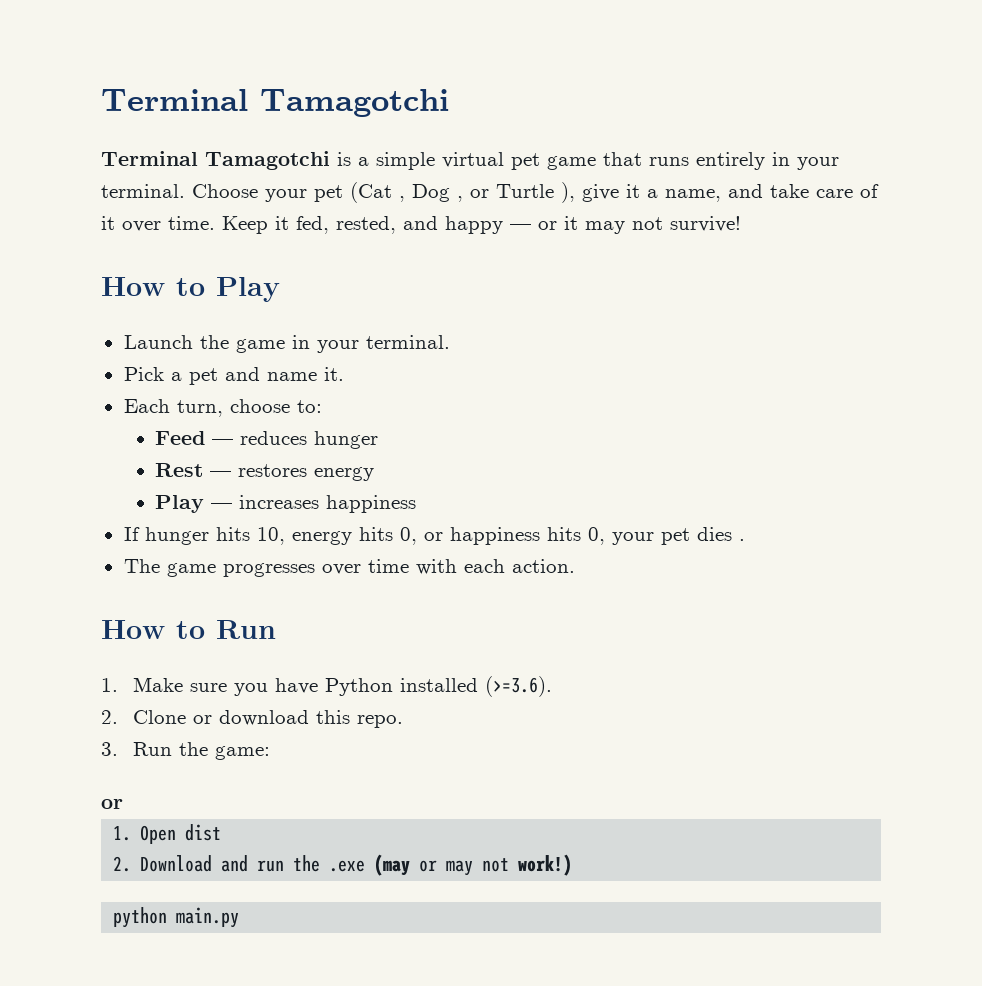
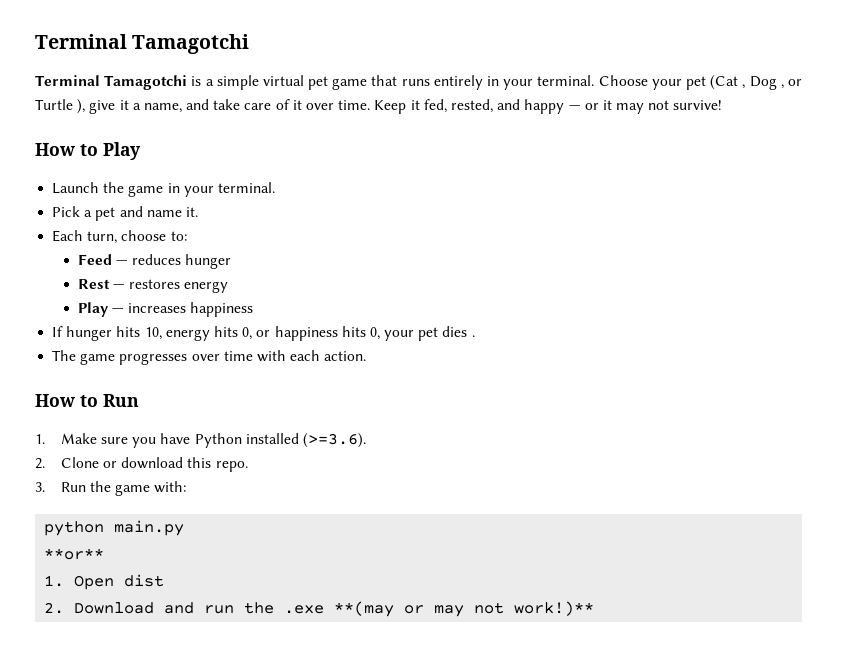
[214,746,270,760] [101,799,123,809] game: // or -> [115,481,187,496] [44,520,185,536] [44,548,105,560] game with: // python main.py // **or**
[374,854,411,876] (may -> [334,601,395,617] **(may
[518,854,573,876] [113,907,240,928] work!) // python main.py -> [514,601,595,616] work!)**

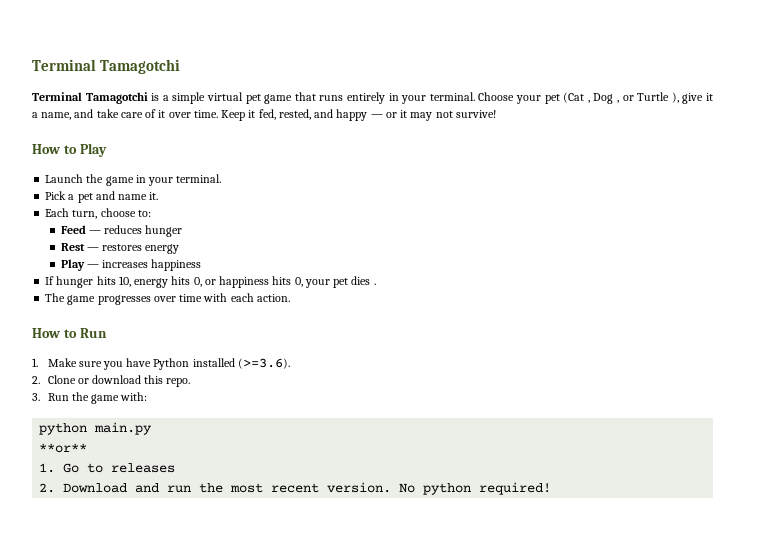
[74,574,165,590] Open dist -> [63,463,176,473] Go to releases
[284,601,595,617] .exe **(may or may not work!)** -> [230,482,552,495] most recent version. No python required!

